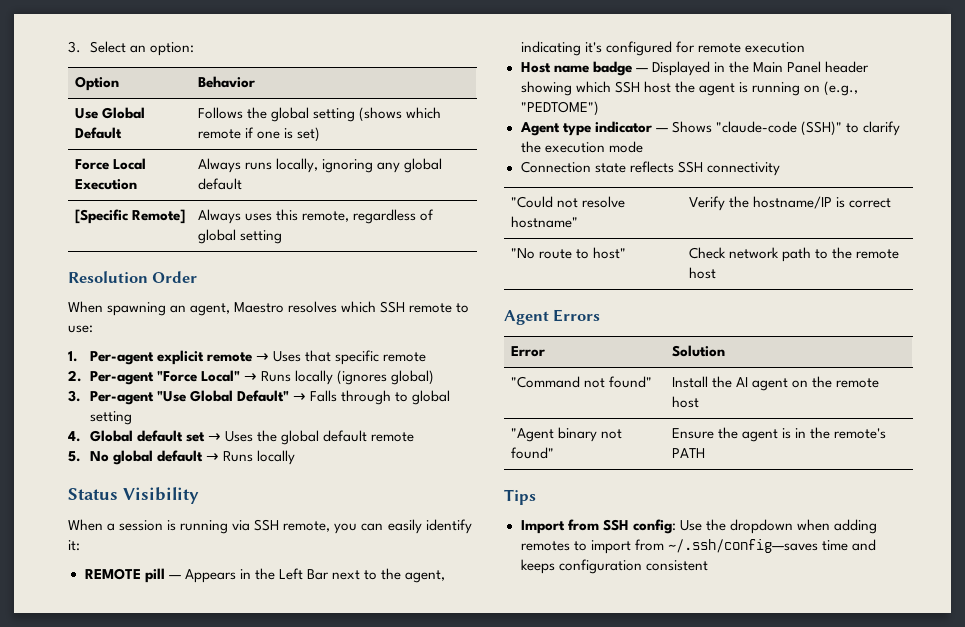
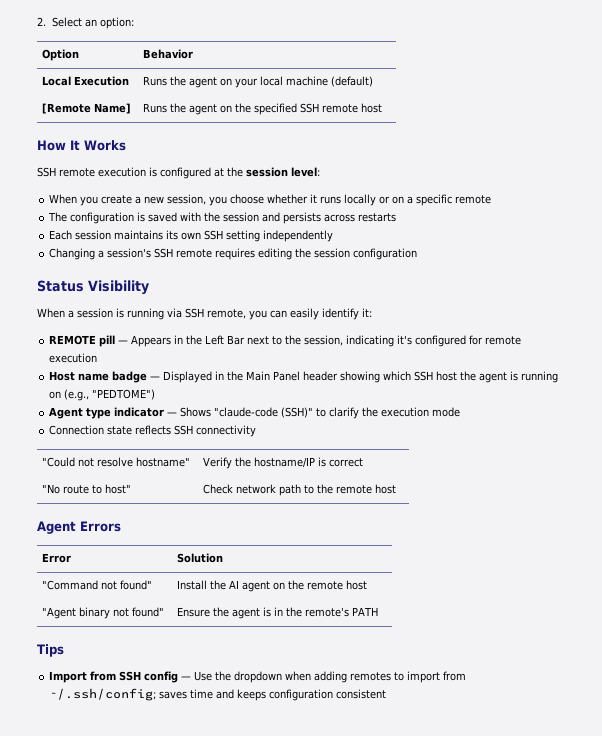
[68,41,81,53] 3. -> [37,17,46,26] 2.
[74,107,145,119] [74,127,122,139] [197,107,441,122] [197,127,320,142] [74,158,146,170] [74,179,137,190] [197,158,442,173] [197,178,242,190] [74,209,185,224] [197,209,434,224] [197,229,282,244] [68,271,198,283] [68,301,470,316] [68,325,93,333] [68,350,426,365] [68,370,434,385] [68,390,451,405] [89,411,132,425] [68,430,415,445] [68,450,295,465] Use Global Default | Follows the global setting (shows which remote if one is set) // Force Local Execution | Always runs locally, ignoring any global default // [Specific Remote] | Always uses this remote, regardless of global setting // Resolution Order // When spawning an agent, Maestro resolves which SSH remote to use: // 1. Per-agent explicit remote → Uses that specific remote // 2. Per-agent "Force Local" → Runs locally (ignores global) // 3. Per-agent "Use Global Default" → Falls through to global setting // 4. Global default set → Uses the global default remote // 5. No global default → Runs locally -> [42,76,130,86] [143,76,374,88] [42,103,132,114] [143,103,383,115] [37,140,126,151] [37,167,320,179] [49,194,492,206] [48,212,397,224] [49,230,334,242] [49,248,418,260] Local Execution | Runs the agent on your local machine (default) // [Remote Name] | Runs the agent on the specified SSH remote host // How It Works // SSH remote execution is configured at the session level: // When you create a new session, you choose whether it runs locally or on a specific remote // The configuration is saved with the session and persists across restarts // Each session maintains its own SSH setting independently // Changing a session's SSH remote requires editing the session configuration
[405,570,446,583] agent, -> [304,335,344,346] session,
[632,519,676,534] config: -> [144,671,192,683] config —
[667,539,818,553] ~/.ssh/config—saves -> [49,688,188,701] ~/.ssh/config; saves

